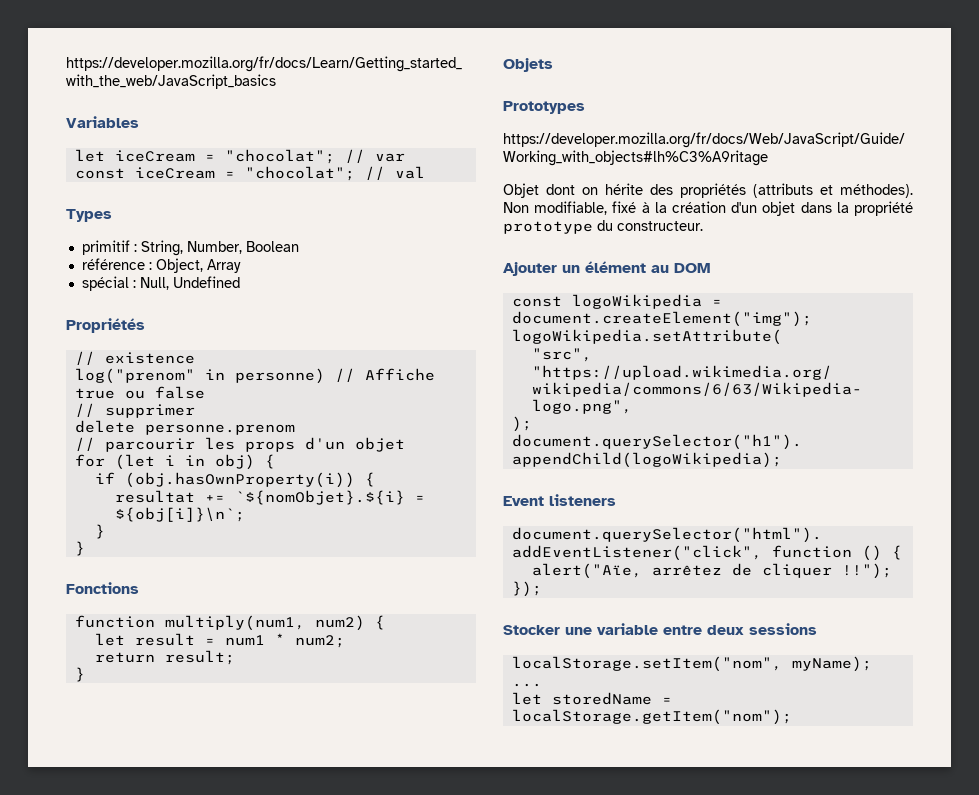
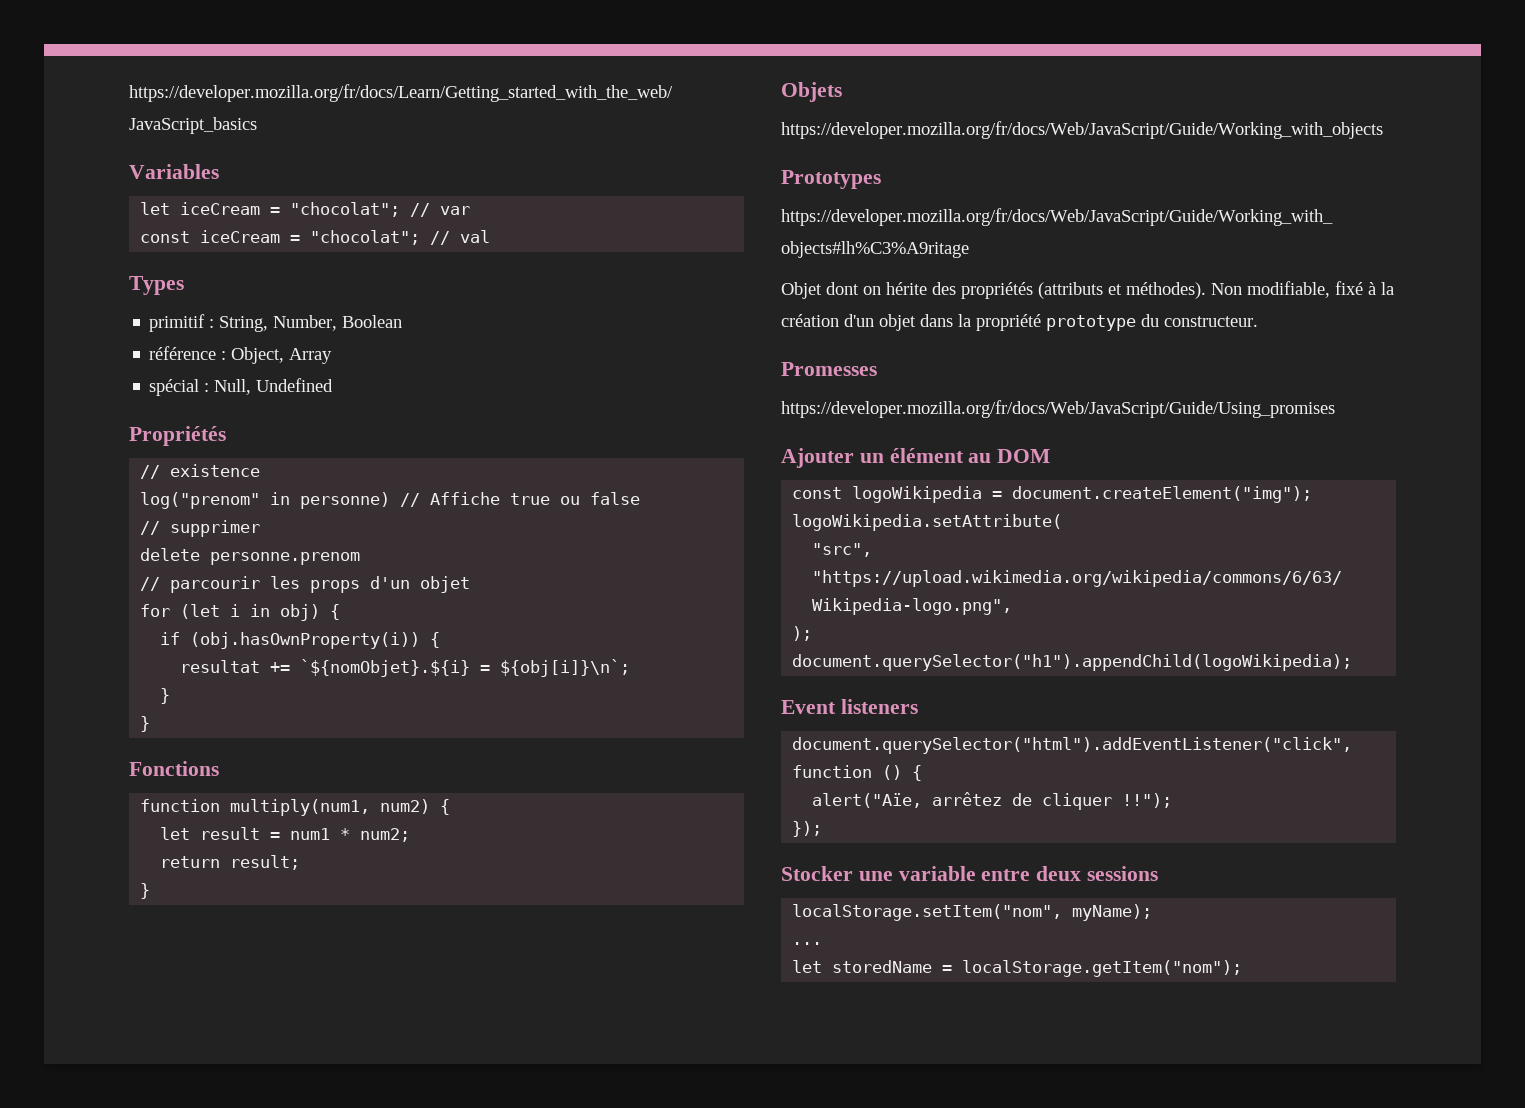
(553, 65) none -> [781,121,1383,139] // https://developer.mozilla.org/fr/docs/Web/JavaScript/Guide/Working_with_objects
(703, 226) none -> [781,362,877,376] [781,400,1335,418] // Promesses // https://developer.mozilla.org/fr/docs/Web/JavaScript/Guide/Using_promises

